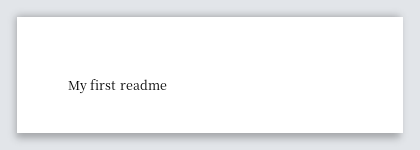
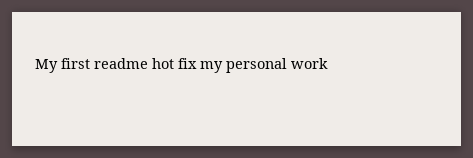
(167, 84) none -> [152,58,328,73] hot fix my personal work

